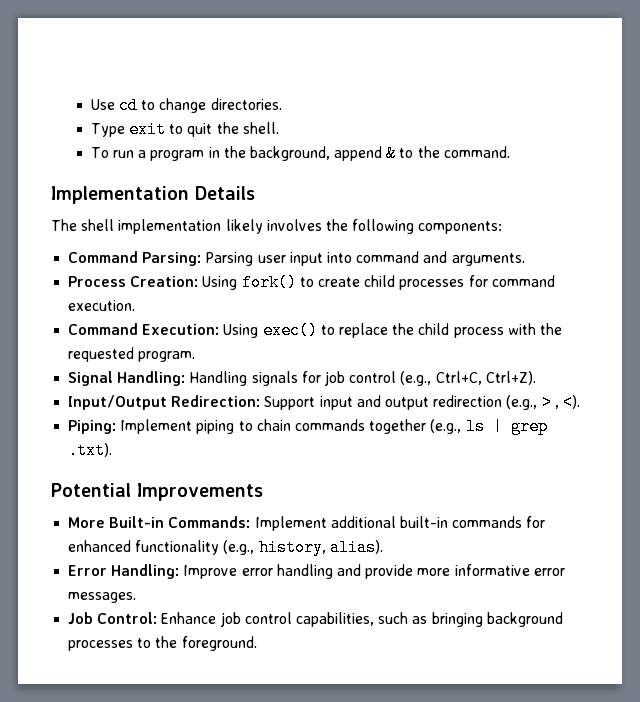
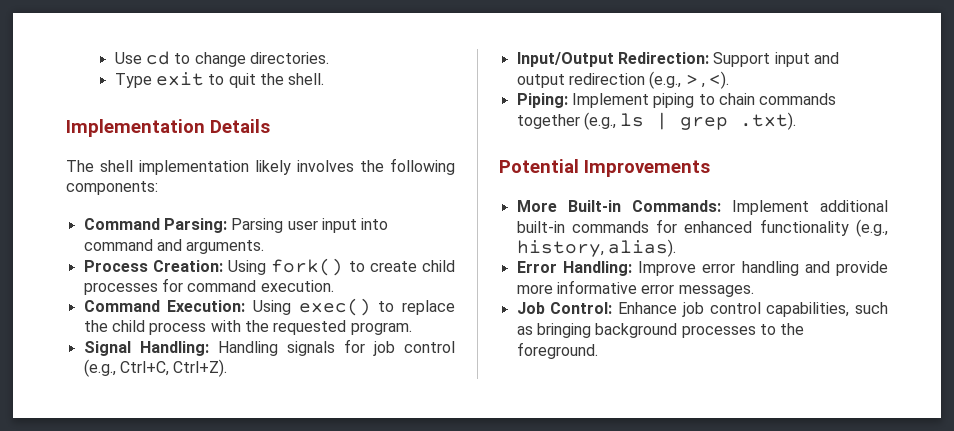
[90,145,510,162] // To run a program in the background, append & to the command. -> (325, 79) none

